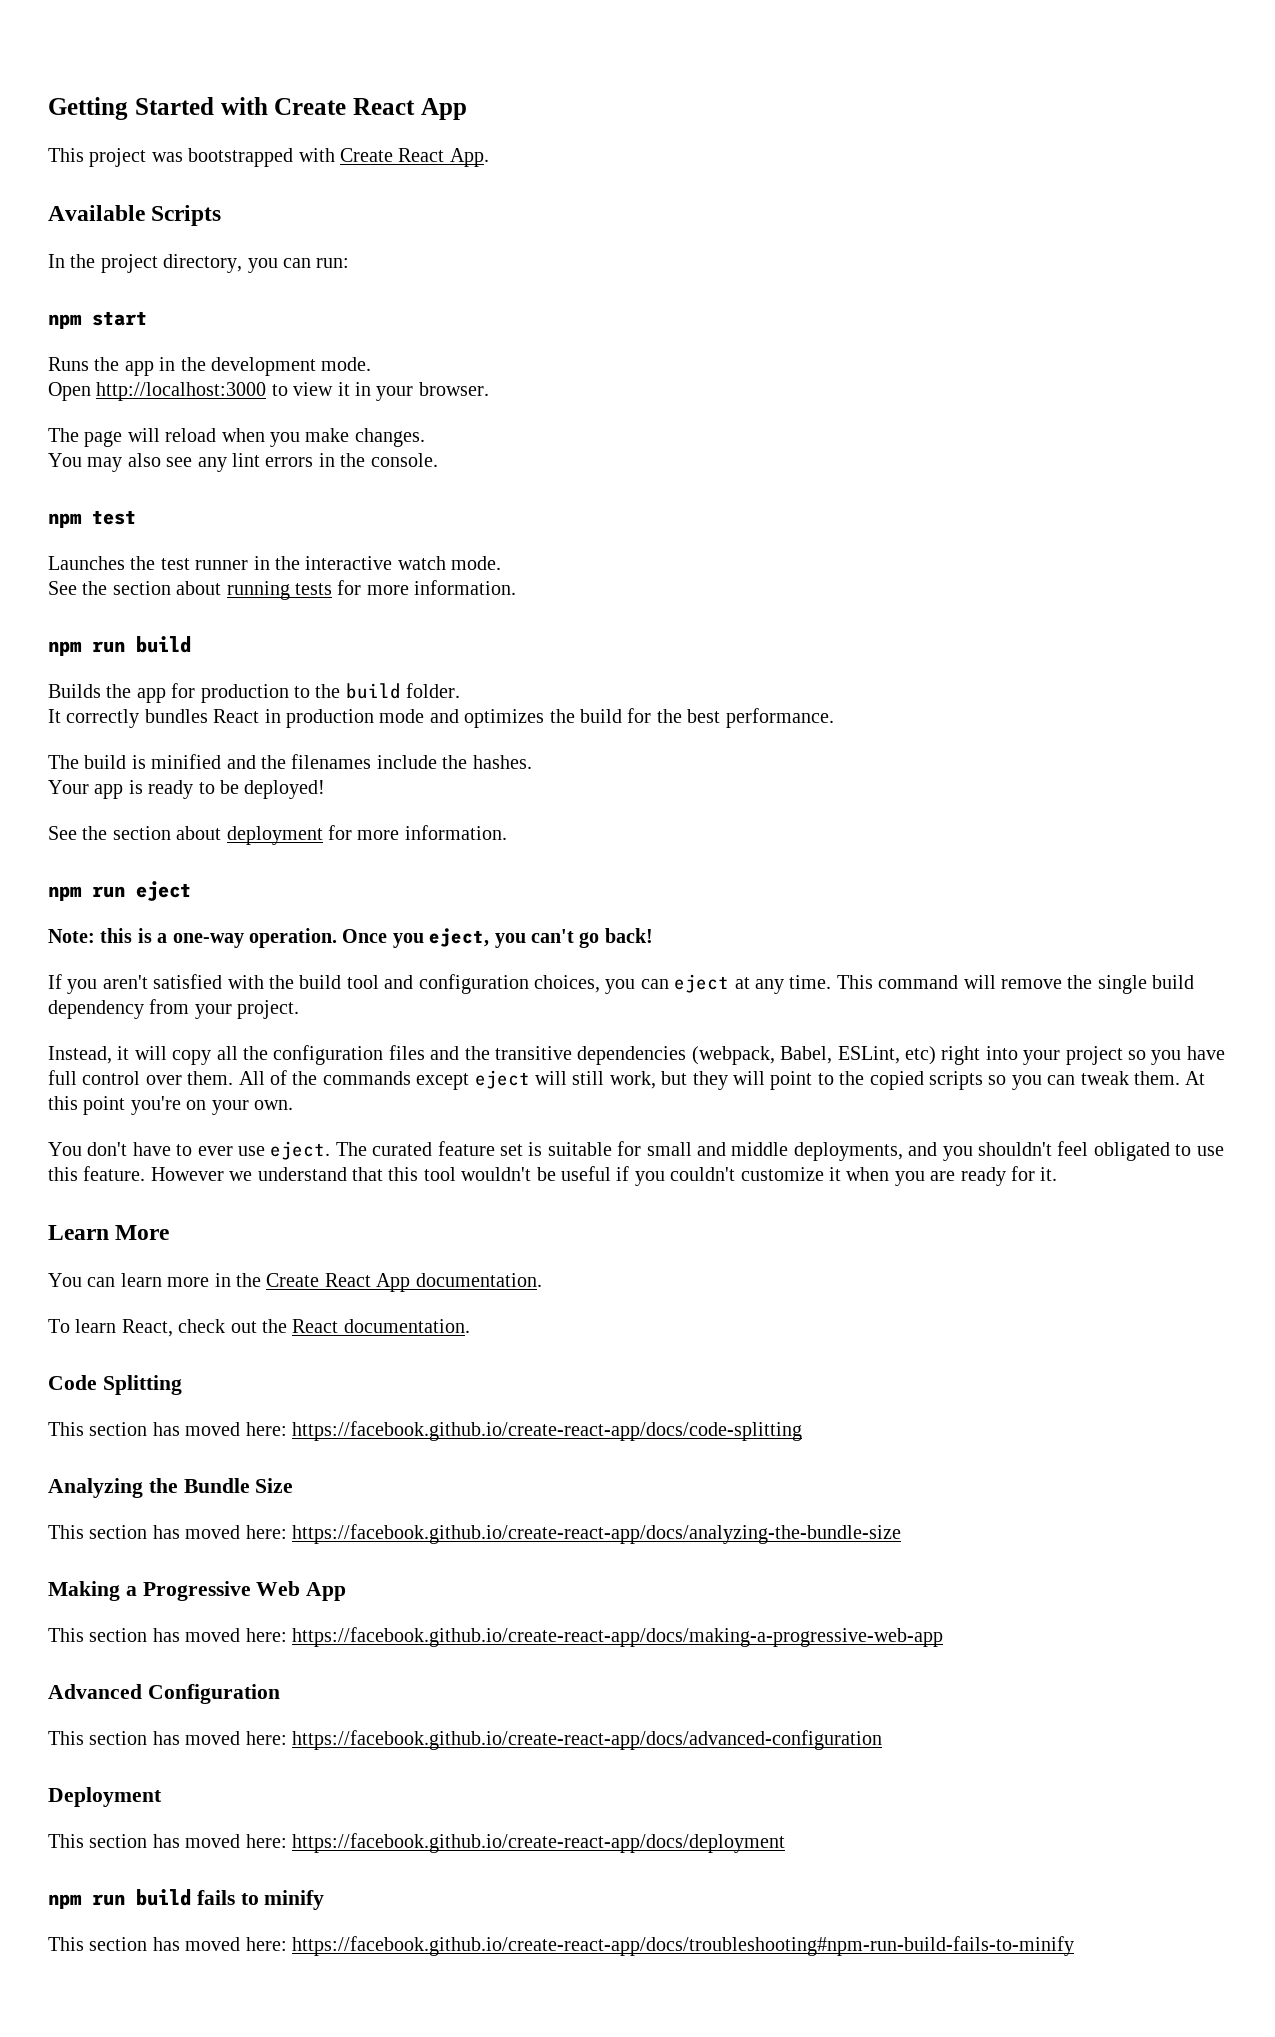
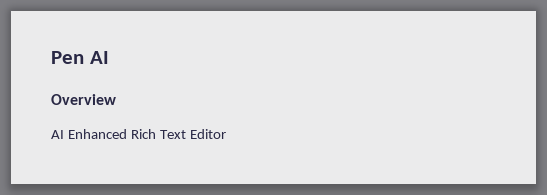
[48,97,467,120] [48,148,489,167] [48,205,222,226] [48,254,350,273] [48,311,147,329] [48,357,372,376] [48,382,489,401] [48,428,425,447] [48,453,438,472] [48,510,136,528] [48,556,502,570] [48,580,517,600] [48,636,191,656] [48,683,461,703] [48,708,834,728] [48,754,532,769] [48,780,326,799] [48,825,507,845] [48,881,191,901] [48,928,653,948] [48,974,1195,994] [48,999,300,1019] [48,1045,1225,1065] [48,1070,1206,1090] [48,1096,293,1115] [48,1141,1224,1161] [48,1166,1058,1186] [48,1225,170,1240] [48,1273,542,1292] [48,1319,470,1337] [48,1375,182,1395] [48,1421,802,1441] [48,1478,294,1498] [48,1524,901,1544] [48,1581,347,1601] [48,1627,943,1647] [48,1684,280,1704] [48,1730,882,1750] [48,1787,162,1807] [48,1833,785,1853] [48,1889,325,1910] [48,1936,1074,1956] Getting Started with Create React App // This project was bootstrapped with Create React App. // Available Scripts // In the project directory, you can run: // npm start // Runs the app in the development mode. // Open http://localhost:3000 to view it in your browser. // The page will reload when you make changes. // You may also see any lint errors in the console. // npm test // Launches the test runner in the interactive watch mode. // See the section about running tests for more information. // npm run build // Builds the app for production to the build folder. // It correctly bundles React in production mode and optimizes the build for the best performance. // The build is minified and the filenames include the hashes. // Your app is ready to be deployed! // See the section about deployment for more information. // npm run eject // Note: this is a one-way operation. Once you eject, you can't go back! // If you aren't satisfied with the build tool and configuration choices, you can eject at any time. This command will remove the single build dependency from your project. // Instead, it will copy all the configuration files and the transitive dependencies (webpack, Babel, ESLint, etc) right into your project so you have full control over them. All of the commands except eject will still work, but they will point to the copied scripts so you can tweak them. At this point you're on your own. // You don't have to ever use eject. The curated feature set is suitable for small and middle deployments, and you shouldn't feel obligated to use this feature. However we understand that this tool wouldn't be useful if you couldn't customize it when you are ready for it. // Learn More // You can learn more in the Create React App documentation. // To learn React, check out the React documentation. // Code Splitting // This section has moved here: https://facebook.github.io/create-react-app/docs/code-splitting // Analyzing the Bundle Size // This section has moved here: https://facebook.github.io/create-react-app/docs/analyzing-the-bundle-size // Making a Progressive Web App // This section has moved here: https://facebook.github.io/create-react-app/docs/making-a-progressive-web-app // Advanced Configuration // This section has moved here: https://facebook.github.io/create-react-app/docs/advanced-configuration // Deployment // This section has moved here: https://facebook.github.io/create-react-app/docs/deployment // npm run build fails to minify // This section has moved here: https://facebook.github.io/create-react-app/docs/troubleshooting#npm-run-build-fails-to-minify -> [51,51,109,64] [51,94,116,105] [51,129,226,139] Pen AI // Overview // AI Enhanced Rich Text Editor

